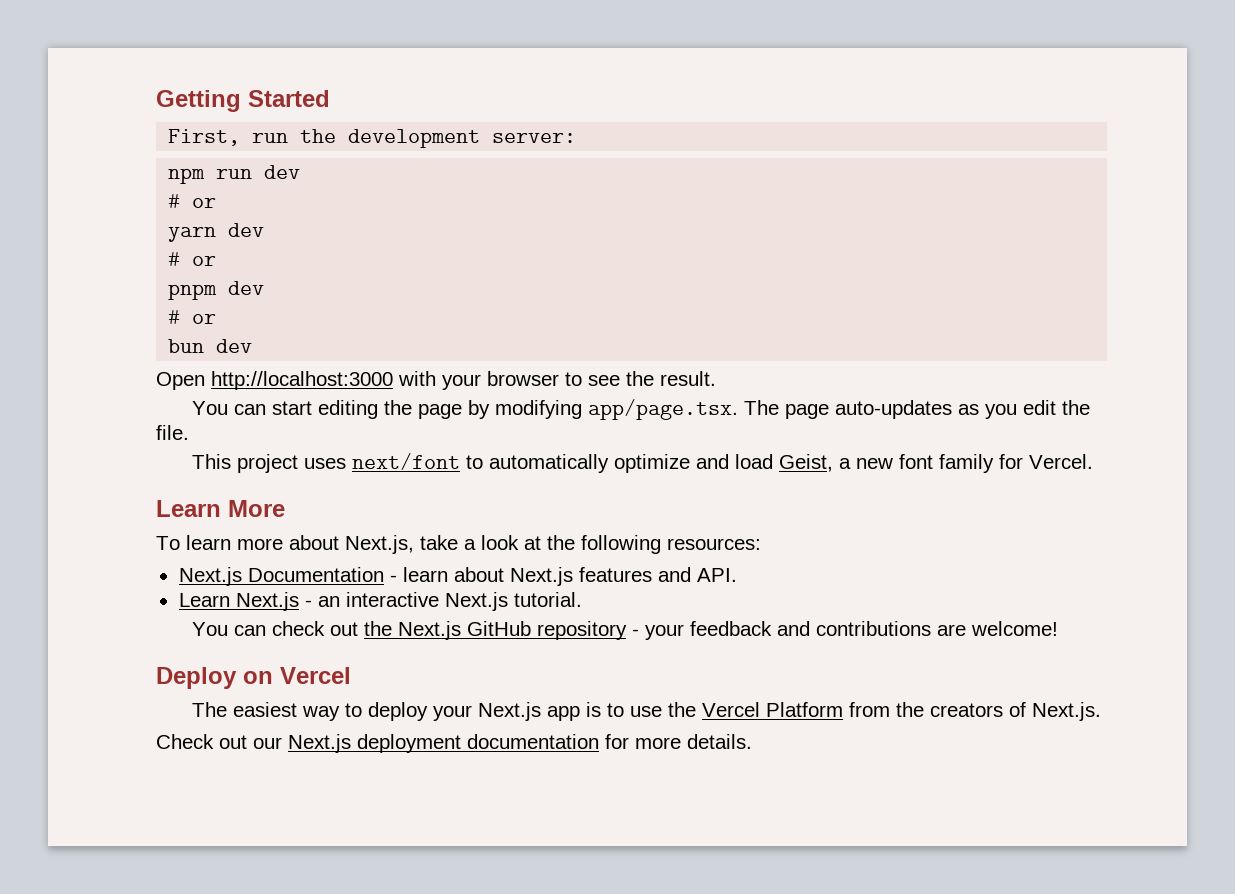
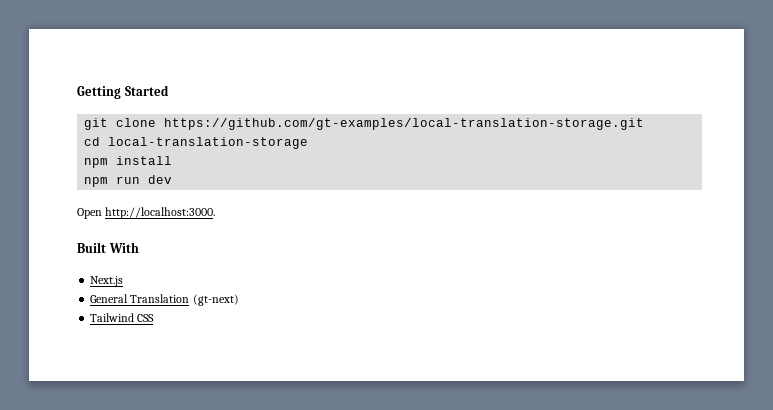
[168,129,577,148] [168,165,301,184] [168,194,217,208] [168,223,265,242] [168,252,217,266] [168,281,265,300] [168,310,217,324] [168,339,253,353] [156,371,716,390] [192,399,1091,420] [156,425,189,440] [192,453,1094,473] [156,500,285,517] [156,535,761,554] [178,567,737,586] [178,592,582,611] [192,621,1059,640] [156,667,351,689] [192,702,1102,721] [156,734,752,753] First, run the development server: // npm run dev // # or // yarn dev // # or // pnpm dev // # or // bun dev // Open http://localhost:3000 with your browser to see the result. // You can start editing the page by modifying app/page.tsx. The page auto-updates as you edit the file. // This project uses next/font to automatically optimize and load Geist, a new font family for Vercel. // Learn More // To learn more about Next.js, take a look at the following resources: // Next.js Documentation - learn about Next.js features and API. // Learn Next.js - an interactive Next.js tutorial. // You can check out the Next.js GitHub repository - your feedback and contributions are welcome! // Deploy on Vercel // The easiest way to deploy your Next.js app is to use the Vercel Platform from the creators of Next.js. // Check out our Next.js deployment documentation for more details. -> [84,118,645,130] [84,137,309,149] [84,156,173,168] [84,175,173,187] [77,207,216,219] [77,242,139,253] [90,276,124,287] [90,294,239,306] [90,313,155,322] git clone https://github.com/gt-examples/local-translation-storage.git // cd local-translation-storage // npm install // npm run dev // Open http://localhost:3000. // Built With // Next.js // General Translation (gt-next) // Tailwind CSS

